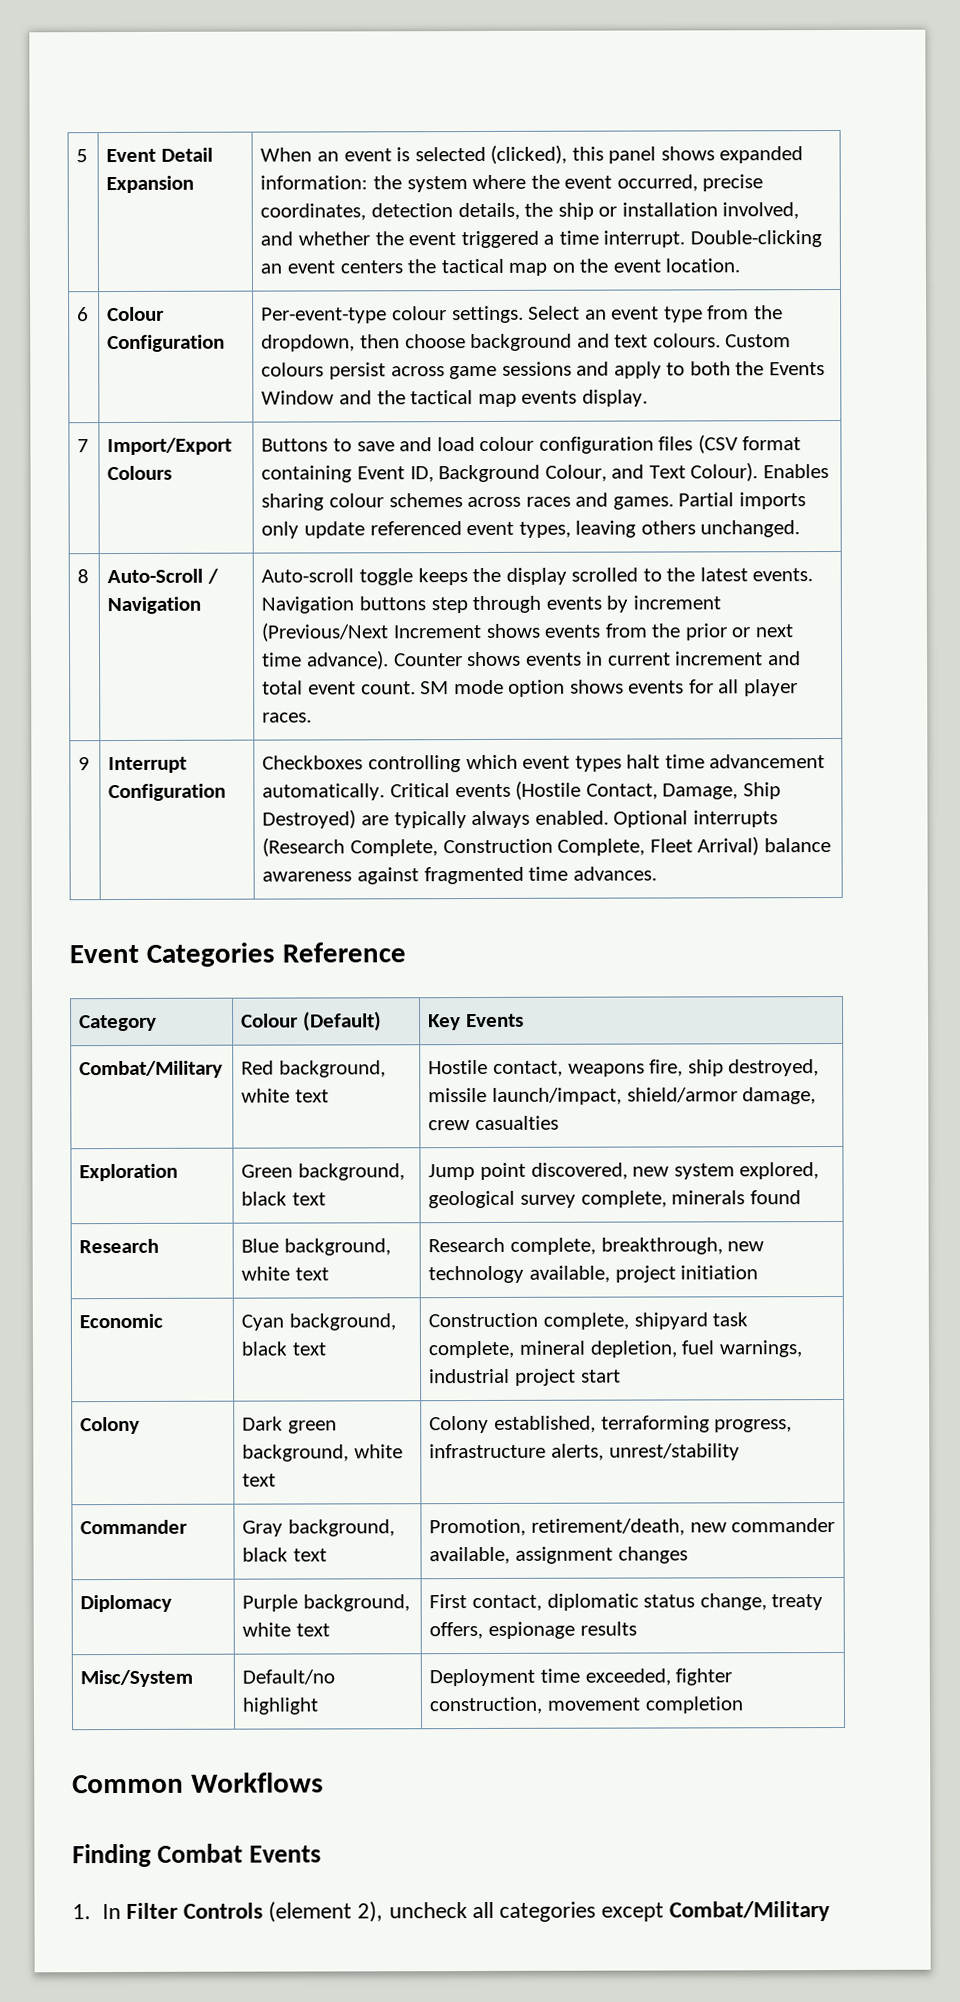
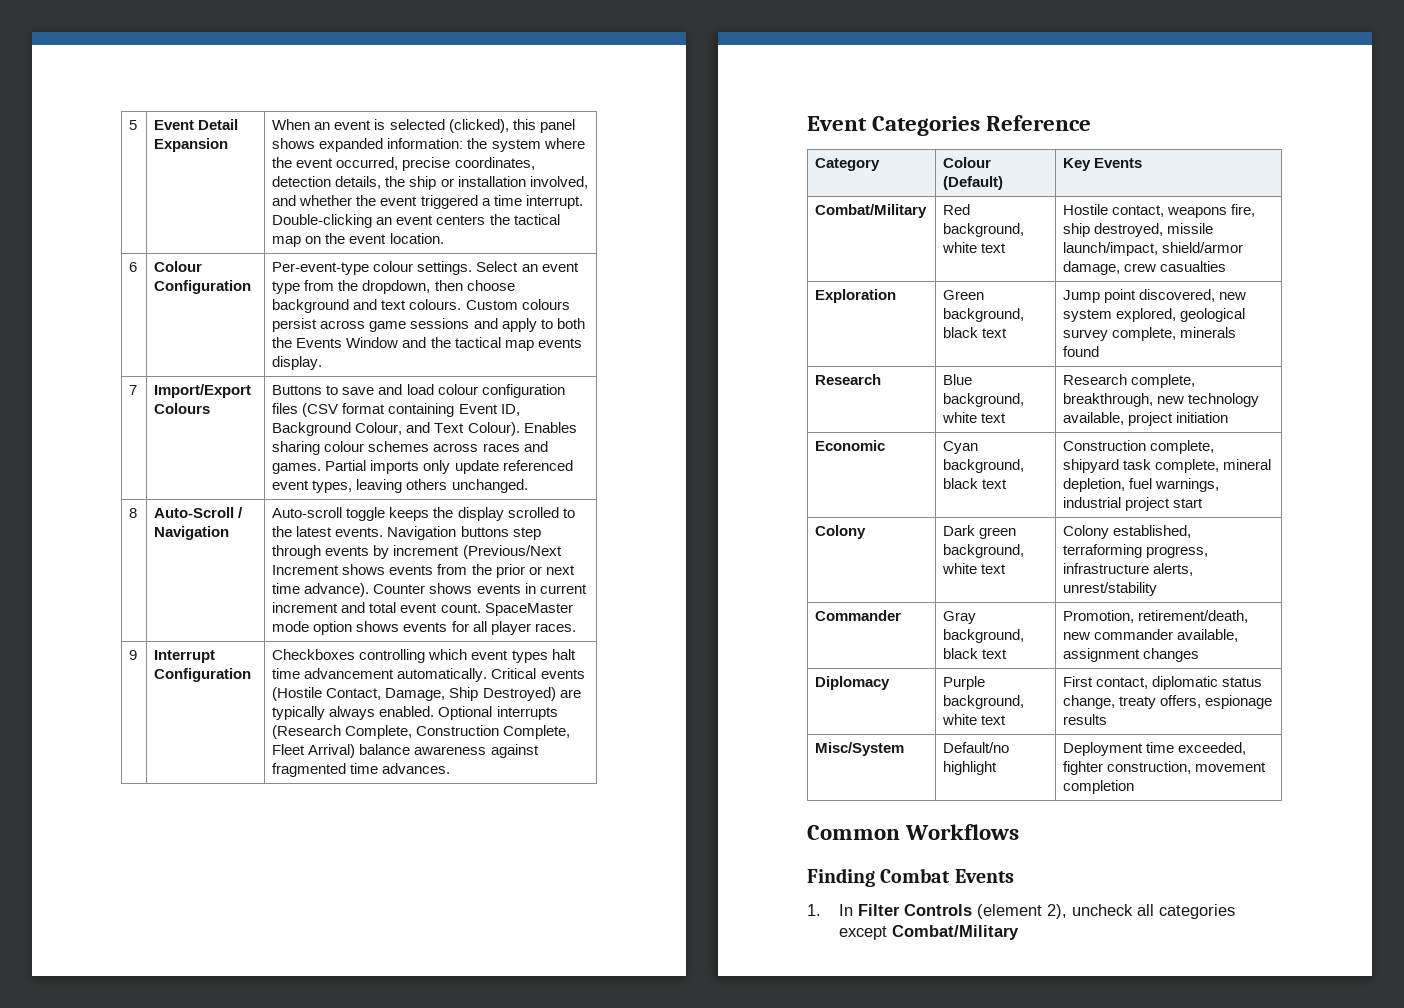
[420,681,450,695] SM -> [484,603,573,616] SpaceMaster

